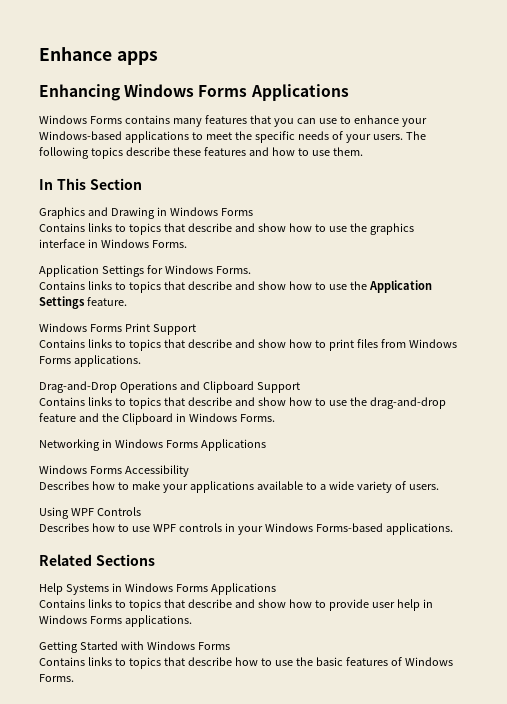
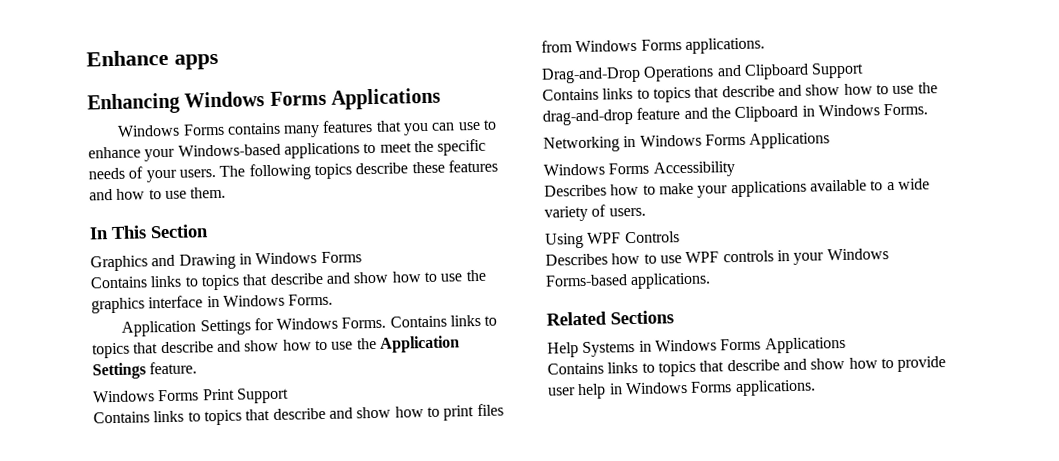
(251, 270) // -> (387, 322) none
[39,641,230,653] [39,657,453,669] [39,674,74,682] // Getting Started with Windows Forms // Contains links to topics that describe how to use the basic features of Windows Forms. -> (816, 388) none

